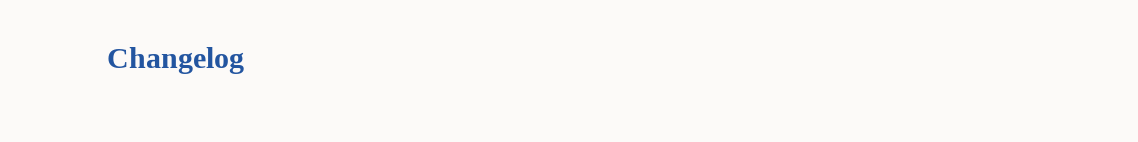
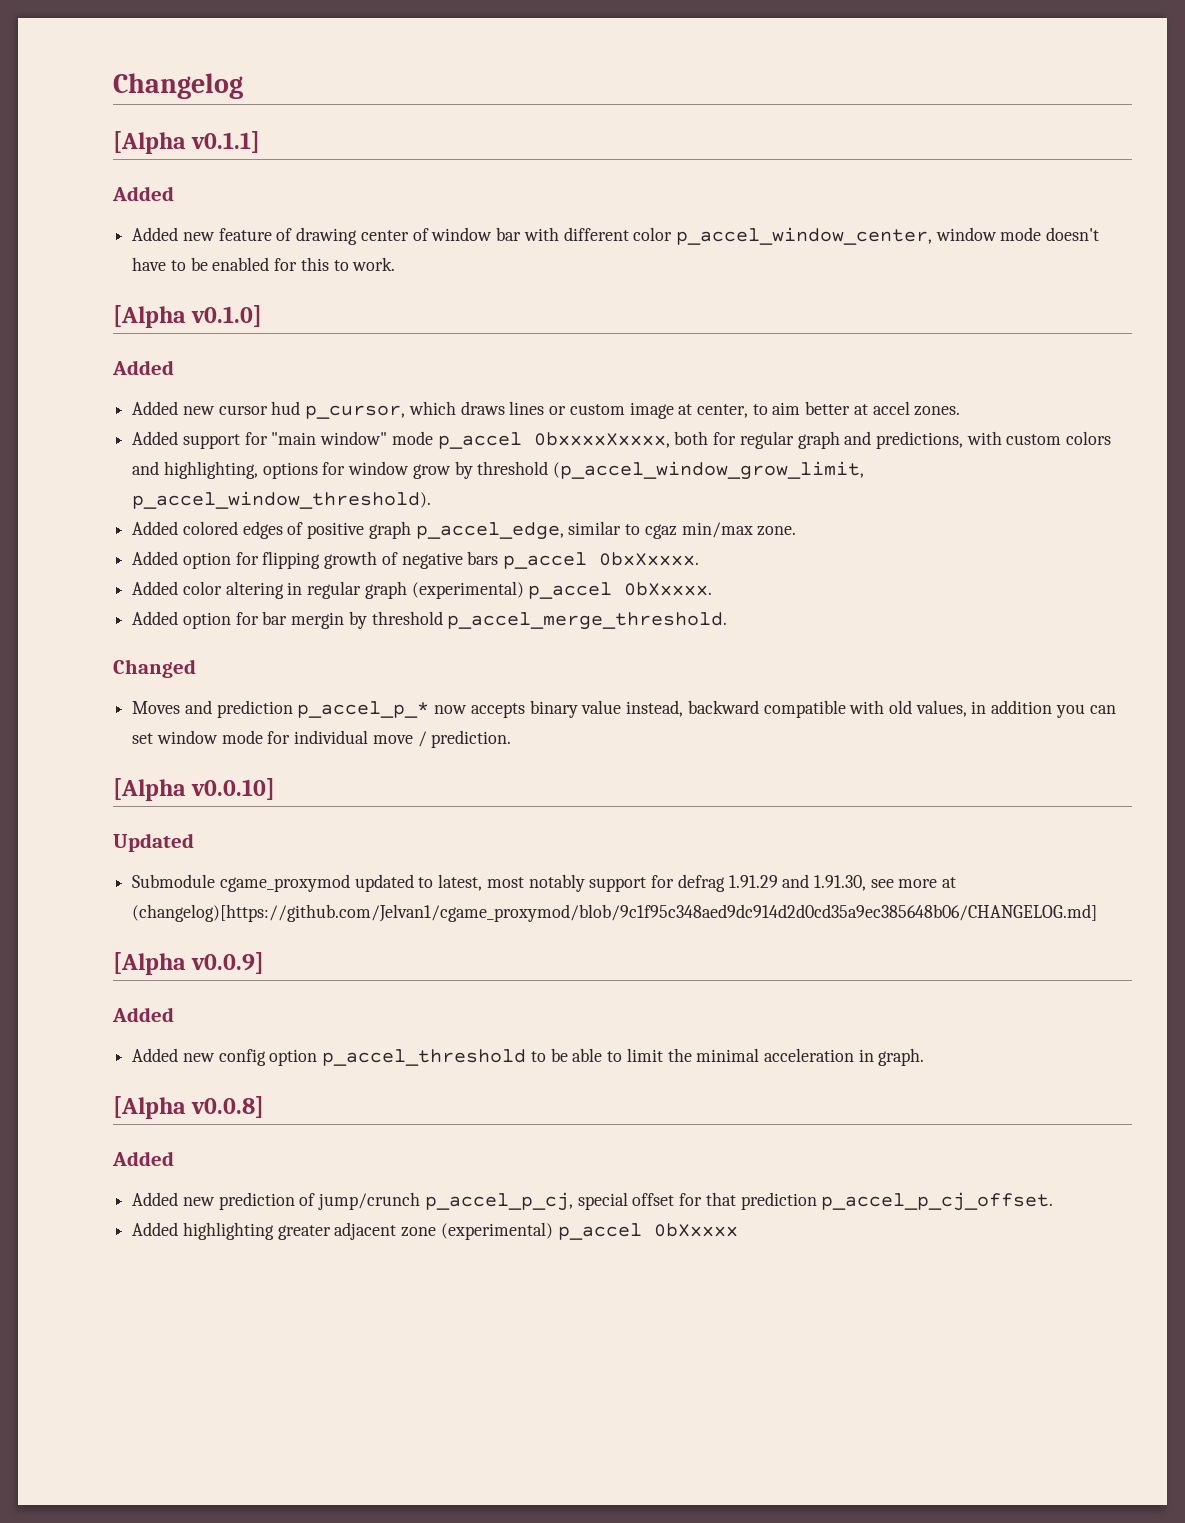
(244, 60) none -> [113,131,261,154] [112,186,174,201] [132,227,1100,245] [132,257,396,271] [113,305,263,328] [112,360,174,375] [132,401,961,419] [132,431,1112,449] [132,461,865,480] [132,491,432,509] [132,521,797,540] [132,551,700,569] [132,581,713,599] [132,611,728,630] [113,659,196,678] [132,700,1116,718] [132,730,512,748] [113,778,276,801] [113,833,194,852] [132,874,957,892] [132,904,1098,922] [113,952,265,975] [112,1007,174,1022] [132,1048,925,1066] [113,1096,265,1119] [112,1151,174,1166] [132,1192,1054,1211] [132,1222,738,1240] // [Alpha v0.1.1] // Added // Added new feature of drawing center of window bar with different color p_accel_window_center, window mode doesn't have to be enabled for this to work. // [Alpha v0.1.0] // Added // Added new cursor hud p_cursor, which draws lines or custom image at center, to aim better at accel zones. // Added support for "main window" mode p_accel 0bxxxxXxxxx, both for regular graph and predictions, with custom colors and highlighting, options for window grow by threshold (p_accel_window_grow_limit, p_accel_window_threshold). // Added colored edges of positive graph p_accel_edge, similar to cgaz min/max zone. // Added option for flipping growth of negative bars p_accel 0bxXxxxx. // Added color altering in regular graph (experimental) p_accel 0bXxxxx. // Added option for bar mergin by threshold p_accel_merge_threshold. // Changed // Moves and prediction p_accel_p_* now accepts binary value instead, backward compatible with old values, in addition you can set window mode for individual move / prediction. // [Alpha v0.0.10] // Updated // Submodule cgame_proxymod updated to latest, most notably support for defrag 1.91.29 and 1.91.30, see more at (changelog)[https://github.com/Jelvan1/cgame_proxymod/blob/9c1f95c348aed9dc914d2d0cd35a9ec385648b06/CHANGELOG.md] // [Alpha v0.0.9] // Added // Added new config option p_accel_threshold to be able to limit the minimal acceleration in graph. // [Alpha v0.0.8] // Added // Added new prediction of jump/crunch p_accel_p_cj, special offset for that prediction p_accel_p_cj_offset. // Added highlighting greater adjacent zone (experimental) p_accel 0bXxxxx

